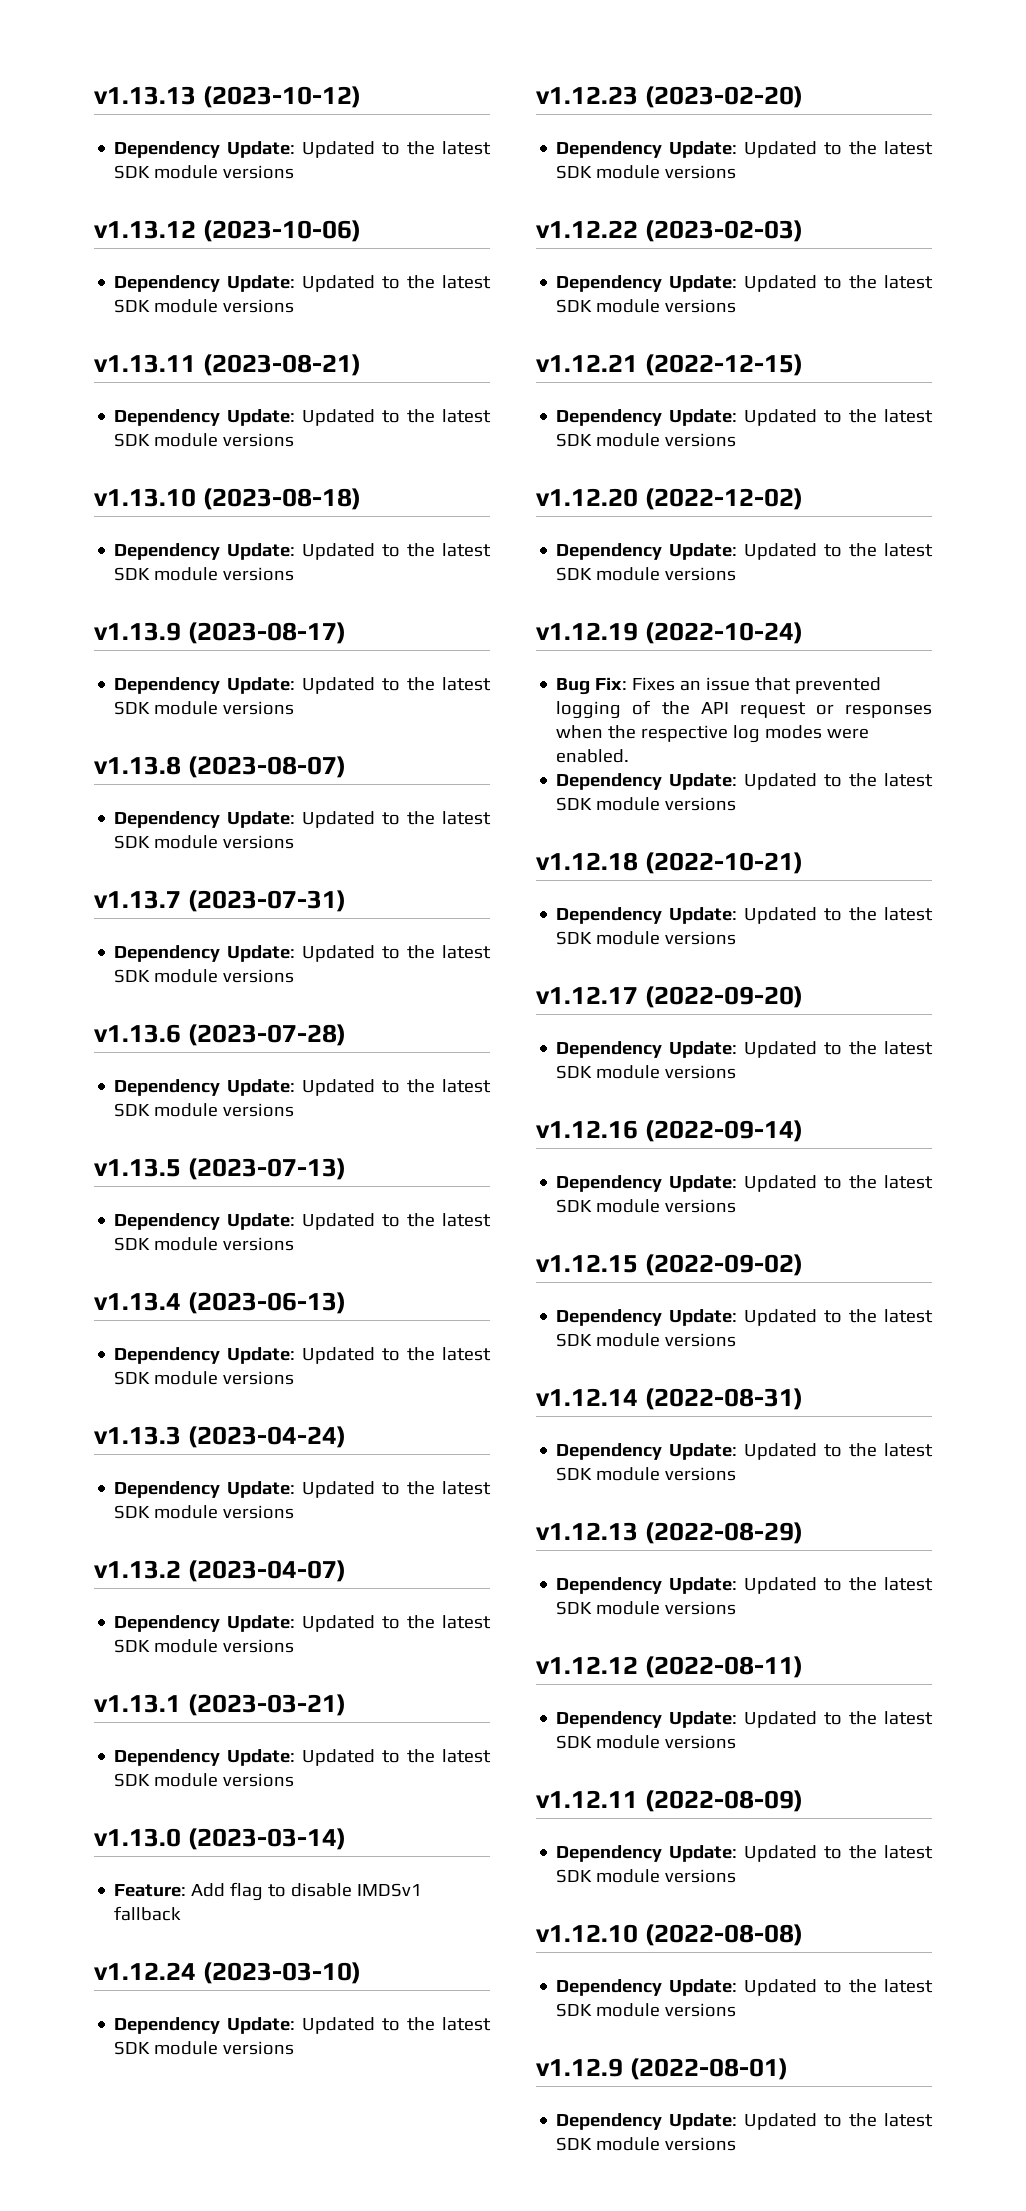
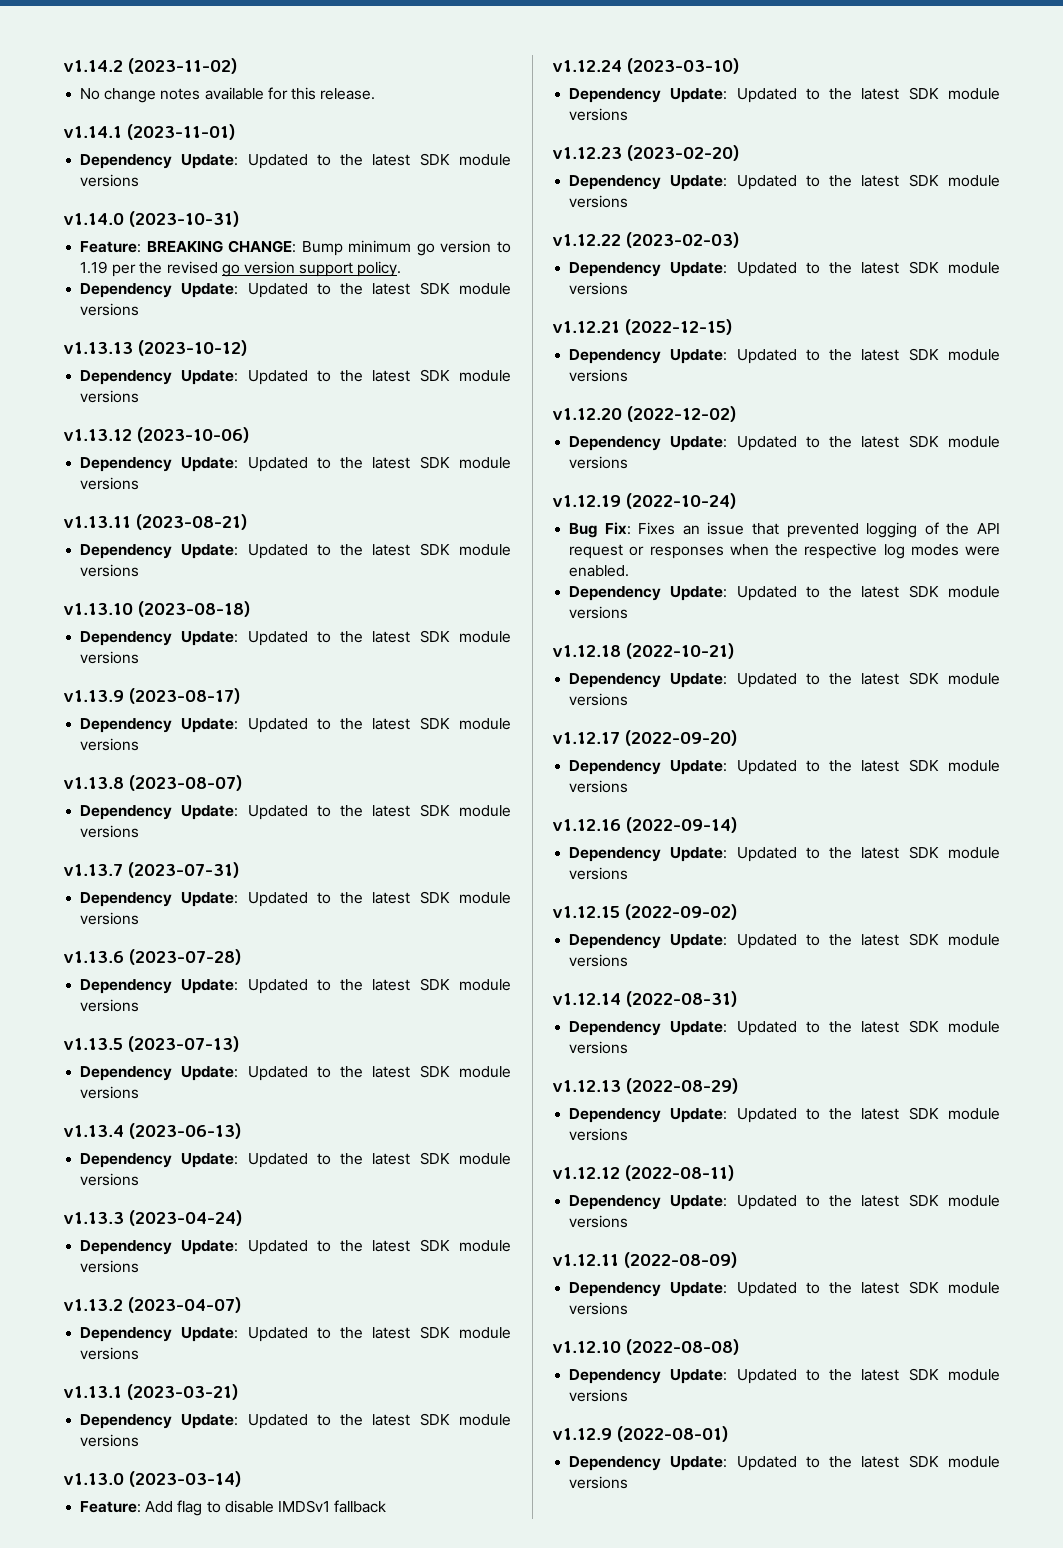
(94, 95) none -> [63,58,237,74] [80,87,376,103] [63,124,235,140] [80,153,511,169] [80,174,140,187] [63,211,239,227] [80,240,511,256] [80,261,402,277] [80,282,511,298] [80,303,140,316] v1.14.2 (2023-11-02) // No change notes available for this release. // v1.14.1 (2023-11-01) // Dependency Update: Updated to the latest SDK module versions // v1.14.0 (2023-10-31) // Feature: BREAKING CHANGE: Bump minimum go version to 1.19 per the revised go version support policy. // Dependency Update: Updated to the latest SDK module versions //

